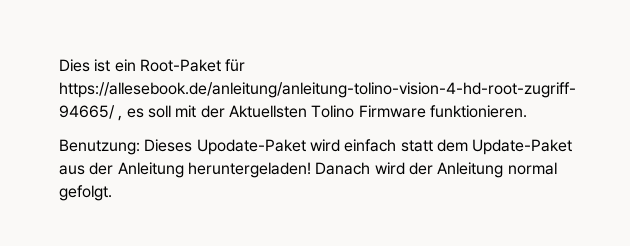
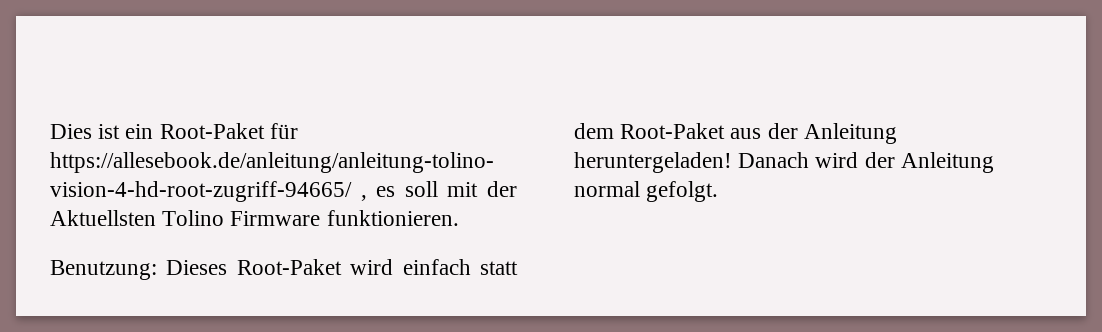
[196,139,306,155] Upodate-Paket -> [236,259,342,275] Root-Paket
[472,139,573,155] Update-Paket -> [620,123,726,139] Root-Paket

